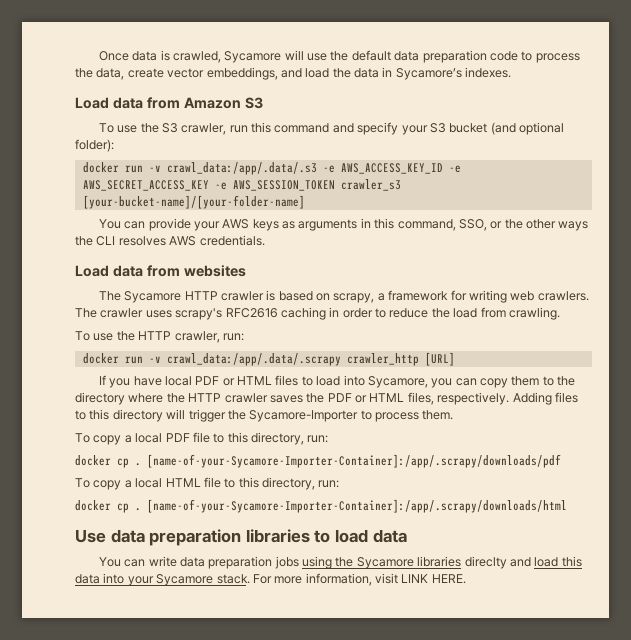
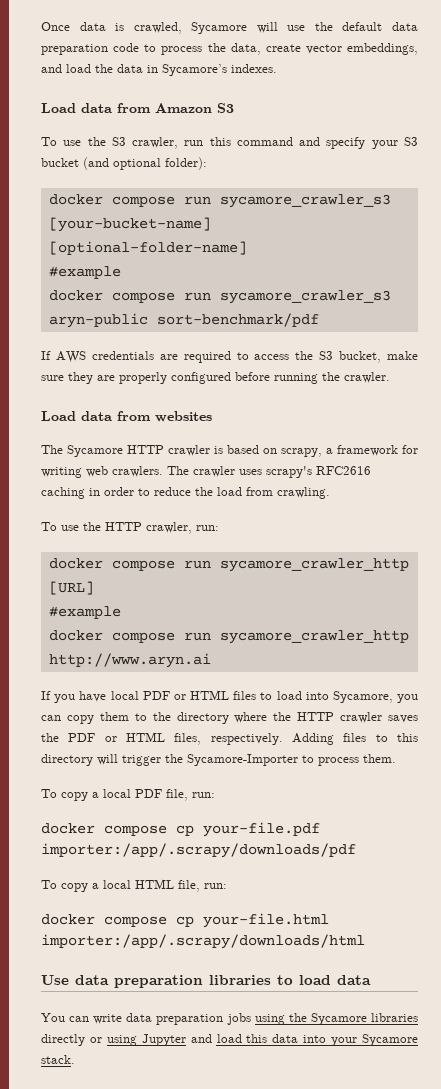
[124,162,461,175] [82,179,401,191] [82,195,305,209] [98,218,589,231] [75,235,265,246] run -v crawl_data:/app/.data/.s3 -e AWS_ACCESS_KEY_ID -e AWS_SECRET_ACCESS_KEY -e AWS_SESSION_TOKEN crawler_s3 [your-bucket-name]/[your-folder-name] // You can provide your AWS keys as arguments in this command, SSO, or the other ways the CLI resolves AWS credentials. -> [111,194,391,208] [48,217,211,232] [48,241,247,255] [48,266,121,279] [48,290,391,304] [48,313,319,328] [41,351,418,363] [41,372,390,384] compose run sycamore_crawler_s3 [your-bucket-name] [optional-folder-name] // #example // docker compose run sycamore_crawler_s3 aryn-public sort-benchmark/pdf // If AWS credentials are required to access the S3 bucket, make sure they are properly configured before running the crawler.
[124,352,455,366] run -v crawl_data:/app/.data/.scrapy crawler_http [URL] -> [111,558,409,572] [48,581,94,595] [48,606,121,619] [48,630,409,644] [48,653,211,668] compose run sycamore_crawler_http [URL] // #example // docker compose run sycamore_crawler_http http://www.aryn.ai
[192,432,329,445] [75,454,561,468] file to this directory, run: // docker cp . [name-of-your-Sycamore-Importer-Container]:/app/.scrapy/downloads/pdf -> [166,789,215,801] [41,822,320,837] [41,843,356,858] file, run: // docker compose cp your-file.pdf importer:/app/.scrapy/downloads/pdf
[203,477,340,490] [75,499,567,513] file to this directory, run: // docker cp . [name-of-your-Sycamore-Importer-Container]:/app/.scrapy/downloads/html -> [178,880,227,892] [41,913,329,928] [41,934,365,949] file, run: // docker compose cp your-file.html importer:/app/.scrapy/downloads/html
[464,556,507,569] direclty -> [41,1034,186,1046] directly or using Jupyter
[252,573,466,586] For more information, visit LINK HERE. -> (75, 1059) none

